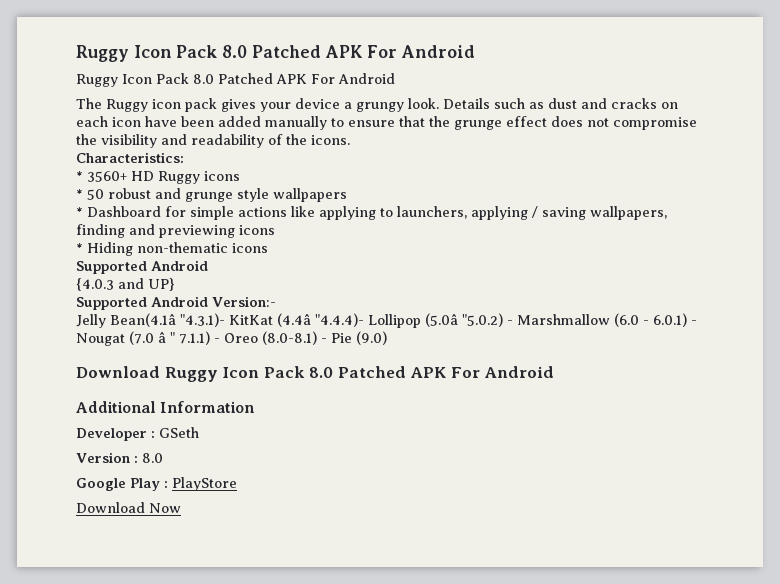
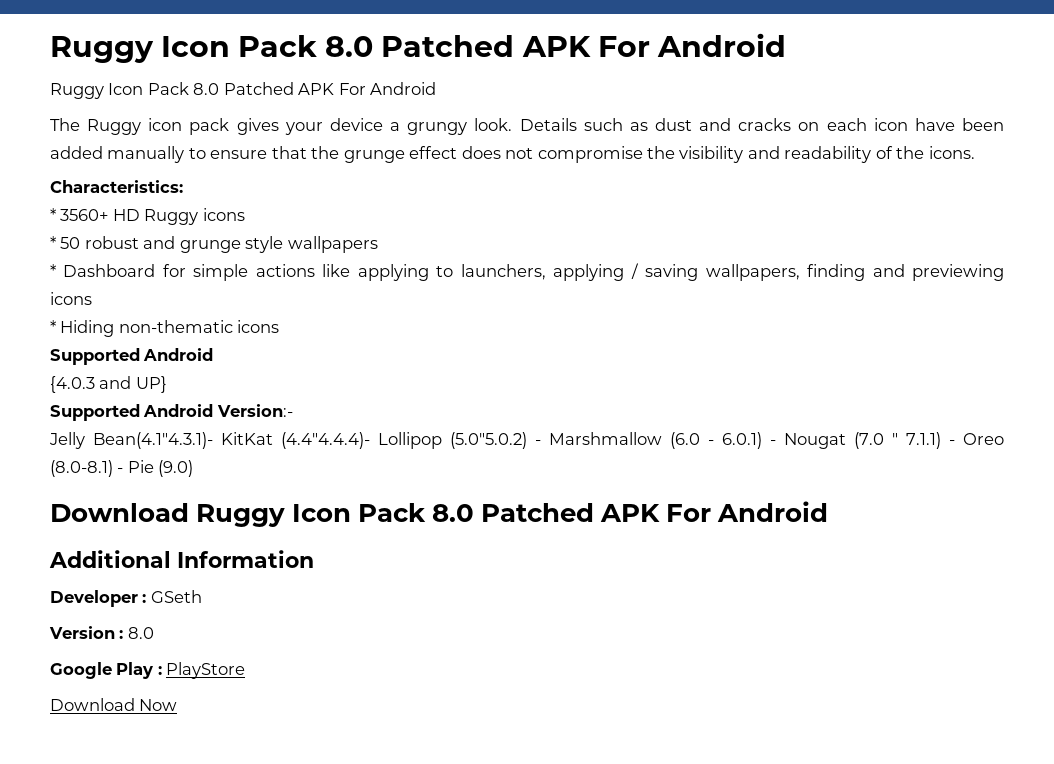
[110,313,503,328] Bean(4.1â "4.3.1)- KitKat (4.4â "4.4.4)- Lollipop (5.0â "5.0.2) -> [93,432,527,449] Bean(4.1"4.3.1)- KitKat (4.4"4.4.4)- Lollipop (5.0"5.0.2)
[158,331,166,343] â -> (884, 440) none

